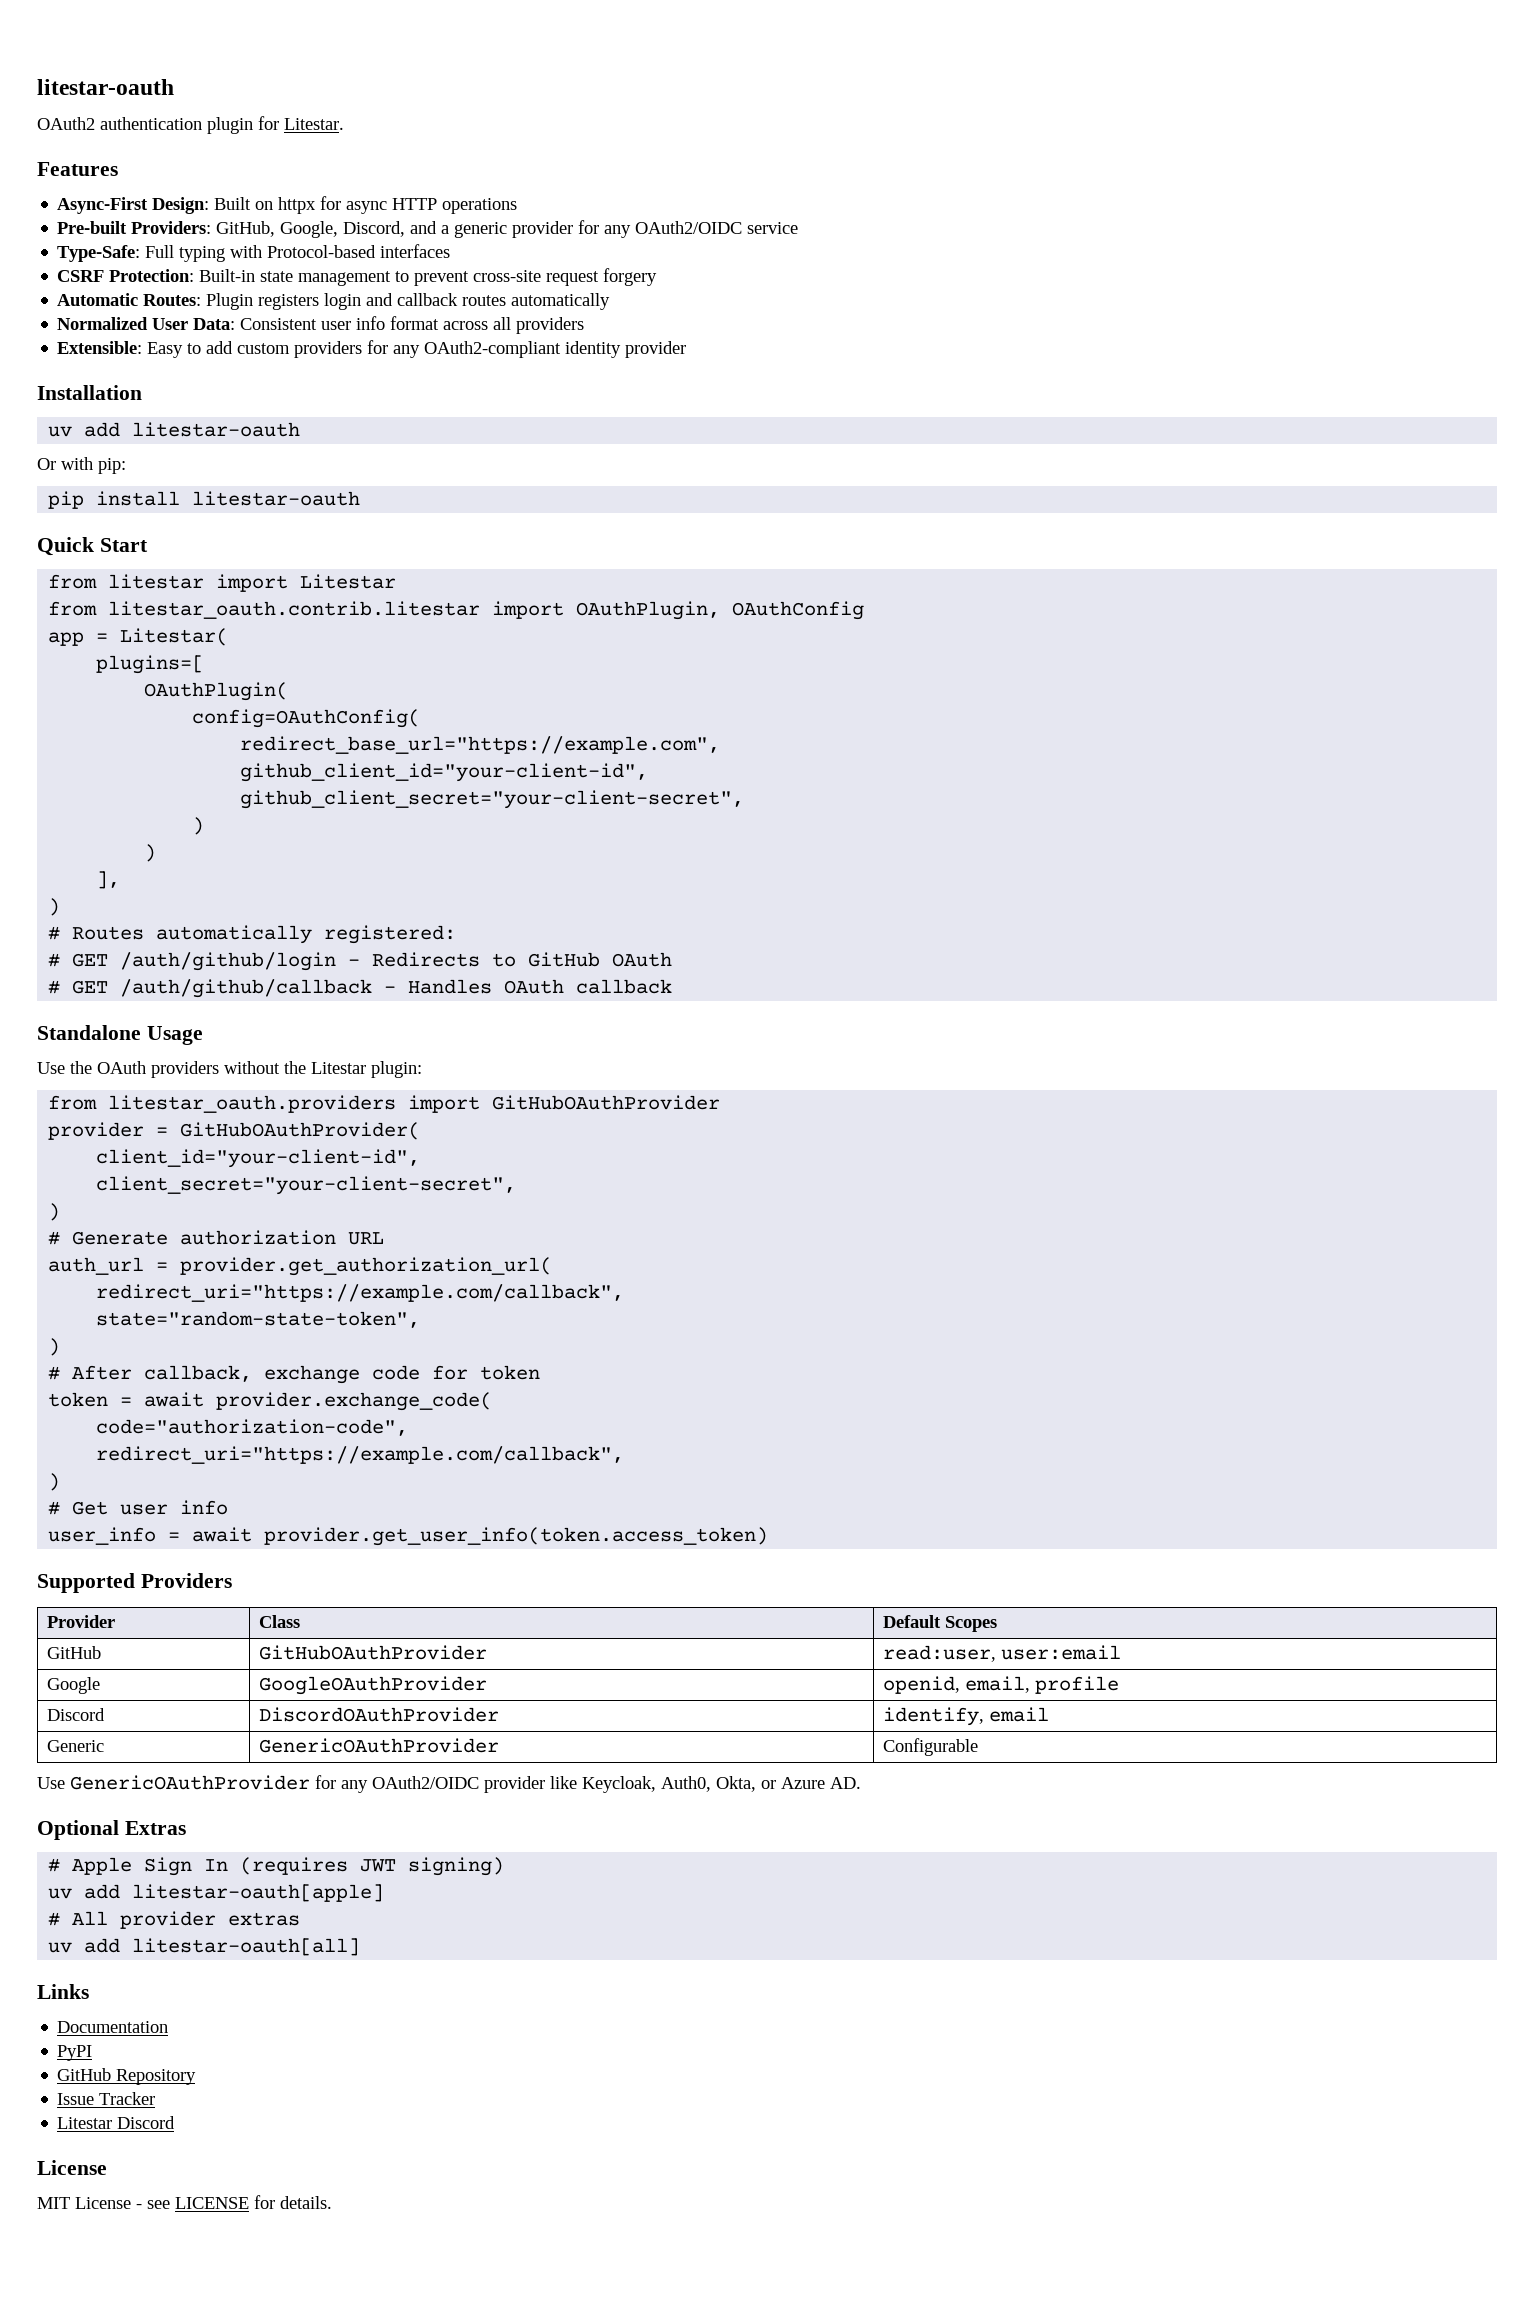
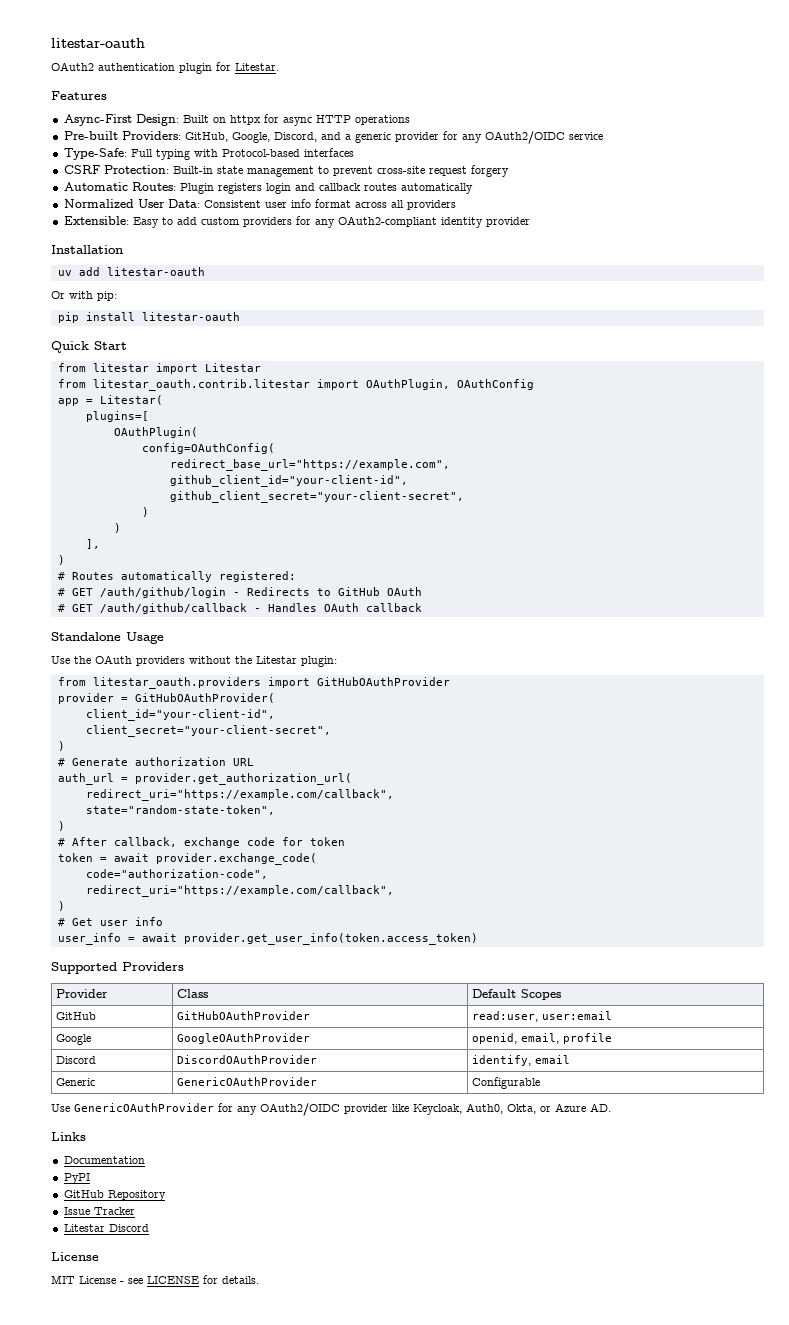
[37,1820,186,1840] [48,1857,505,1876] [48,1884,385,1902] [48,1911,301,1929] [48,1938,361,1956] // Optional Extras // # Apple Sign In (requires JWT signing) // uv add litestar-oauth[apple] // # All provider extras // uv add litestar-oauth[all] -> (611, 1107) none

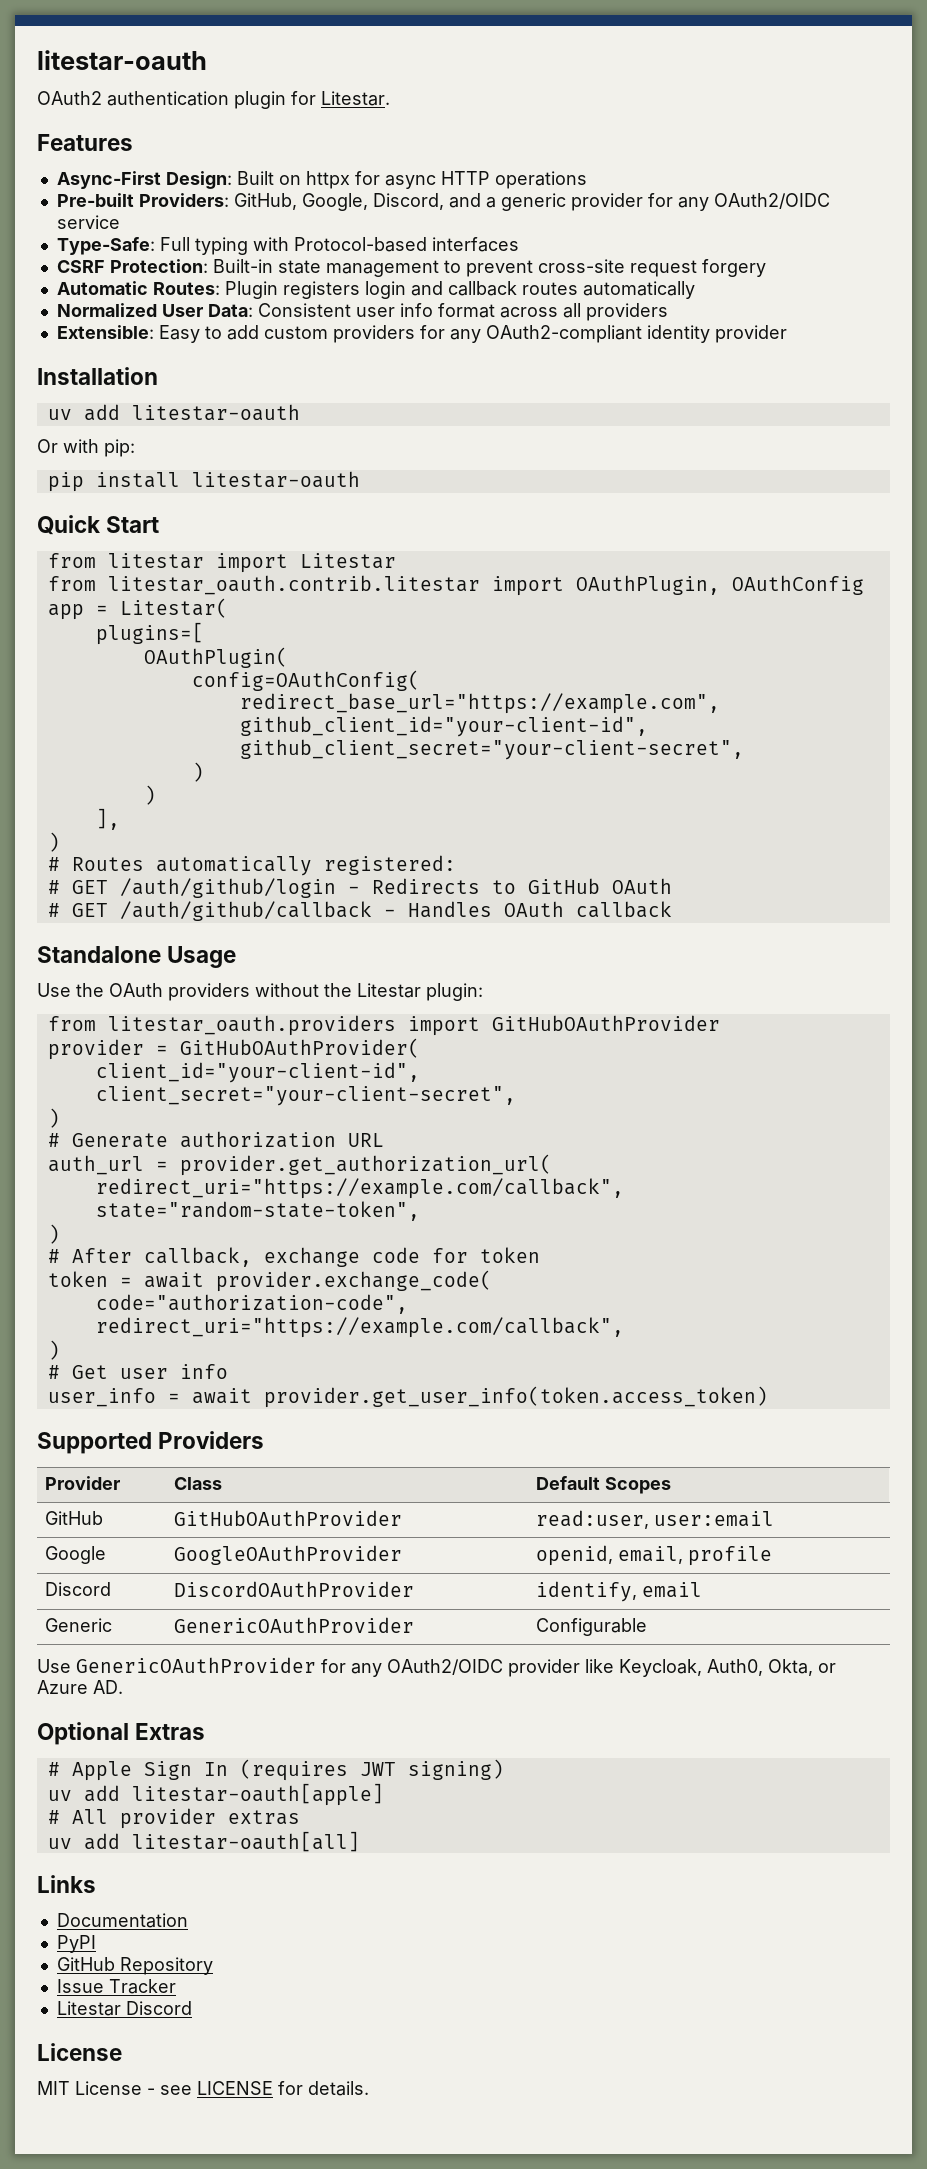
(611, 1107) none -> [37,1722,206,1745] [47,1759,504,1781] [47,1783,384,1806] [47,1808,300,1829] [47,1831,360,1852] // Optional Extras // # Apple Sign In (requires JWT signing) // uv add litestar-oauth[apple] // # All provider extras // uv add litestar-oauth[all]

